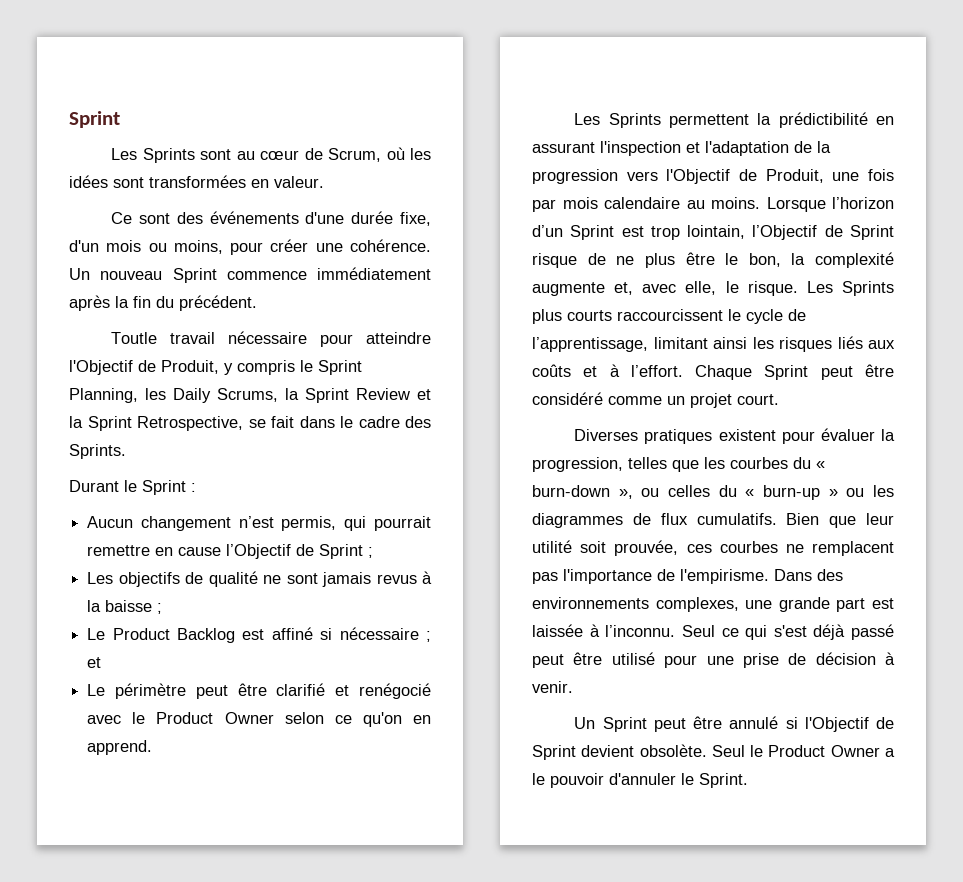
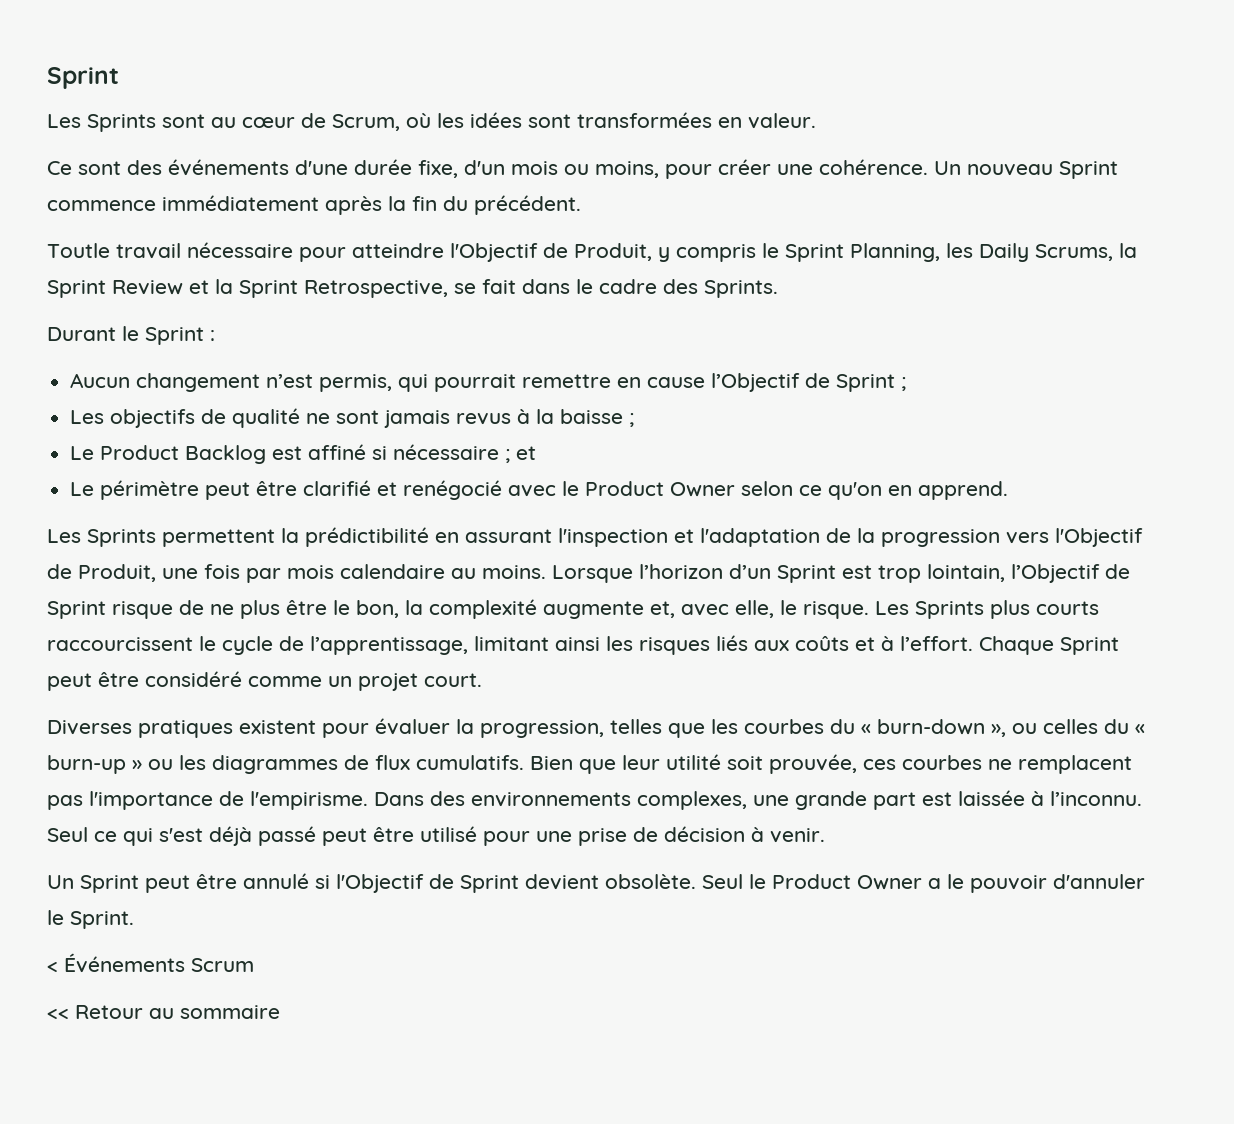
(748, 780) none -> [47,953,254,973] [47,1005,280,1019] // < Événements Scrum // << Retour au sommaire

